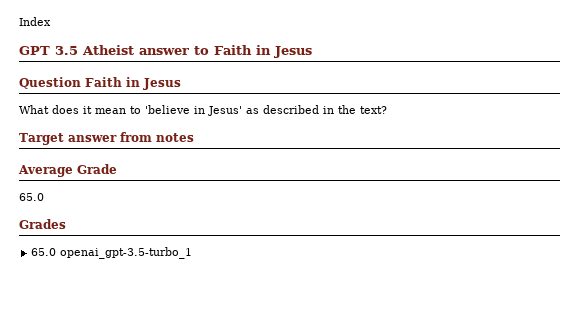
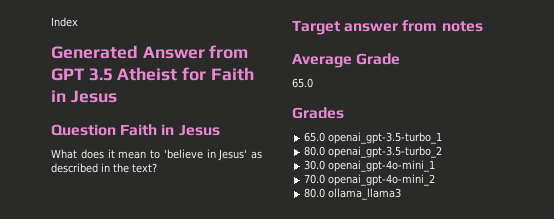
(51, 21) none -> [51,45,249,59] Generated Answer from
[139,46,209,55] answer to -> [182,67,207,81] for
(193, 253) none -> [304,146,443,158] [304,160,436,172] [304,174,436,186] [304,188,402,200] // 80.0 openai_gpt-3.5-turbo_2 // 30.0 openai_gpt-4o-mini_1 // 70.0 openai_gpt-4o-mini_2 // 80.0 ollama_llama3

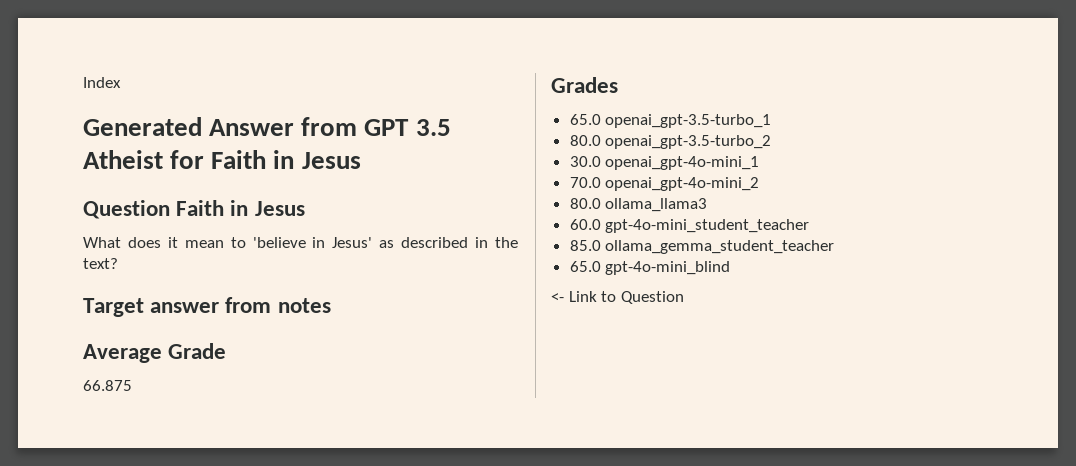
[292,78,313,88] 65.0 -> [83,380,132,391] 66.875
(402, 194) none -> [569,219,810,233] [569,240,835,254] [569,261,731,275] [551,291,684,304] // 60.0 gpt-4o-mini_student_teacher // 85.0 ollama_gemma_student_teacher // 65.0 gpt-4o-mini_blind // <- Link to Question

